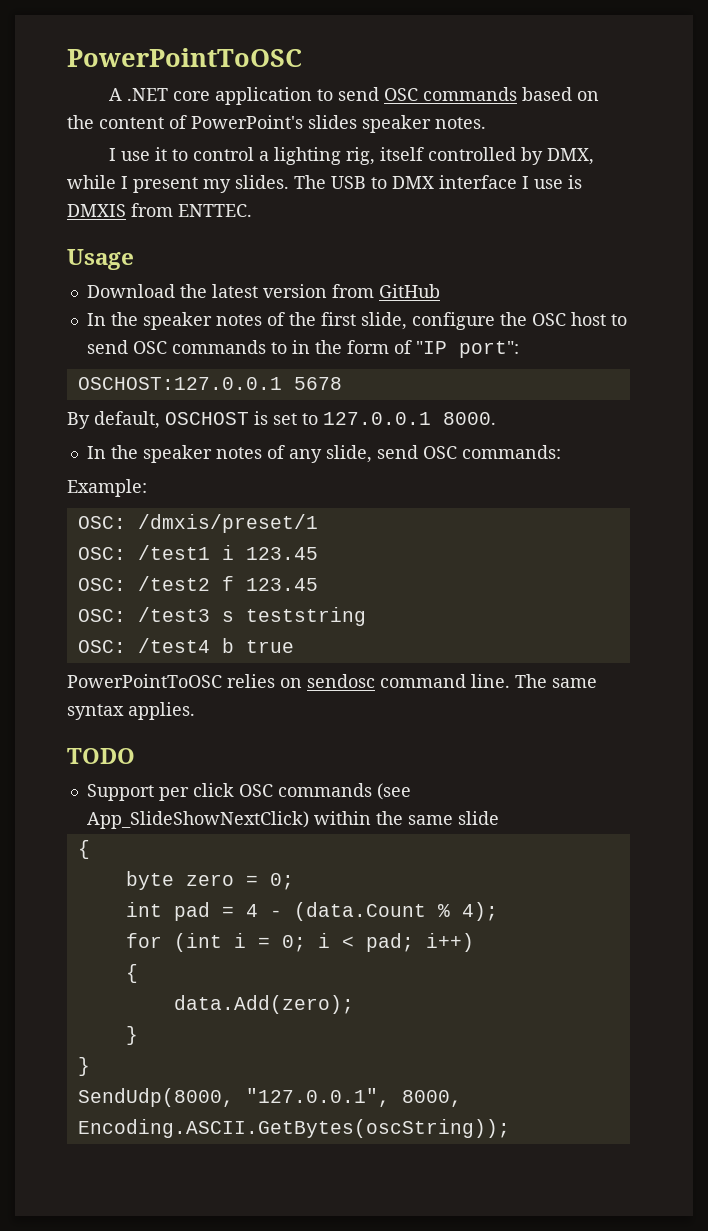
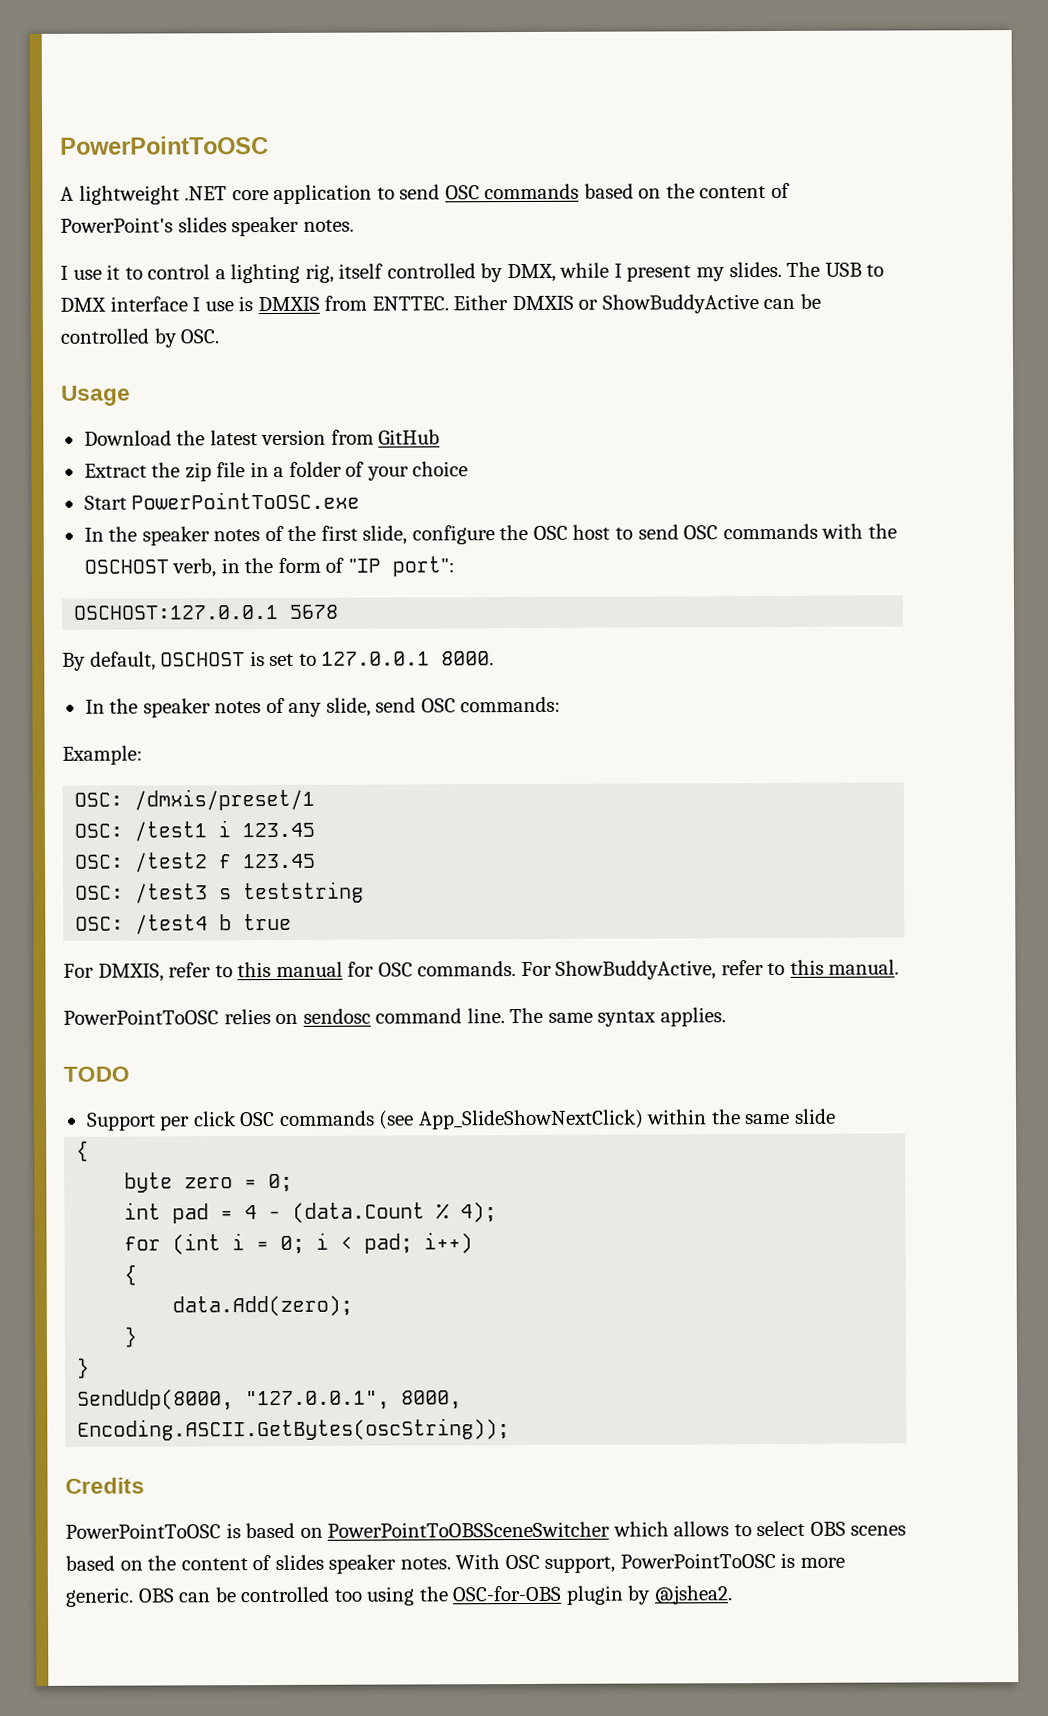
(122, 94) none -> [78,185,180,205] lightweight
(252, 210) none -> [453,293,821,314] [60,328,220,348] Either DMXIS or ShowBuddyActive can be controlled by OSC.
(440, 291) none -> [83,461,469,482] [83,491,361,510] // Extract the zip file in a folder of your choice // Start PowerPointToOSC.exe
[270,342,287,354] to -> [821,523,897,539] [83,558,217,578] with the OSCHOST verb,
(294, 646) none -> [63,959,900,982] // For DMXIS, refer to this manual for OSC commands. For ShowBuddyActive, refer to this manual.
(510, 1128) none -> [65,1477,145,1494] [65,1520,907,1539] [65,1552,845,1574] [65,1585,732,1607] // Credits // PowerPointToOSC is based on PowerPointToOBSSceneSwitcher which allows to select OBS scenes based on the content of slides speaker notes. With OSC support, PowerPointToOSC is more generic. OBS can be controlled too using the OSC-for-OBS plugin by @jshea2.

